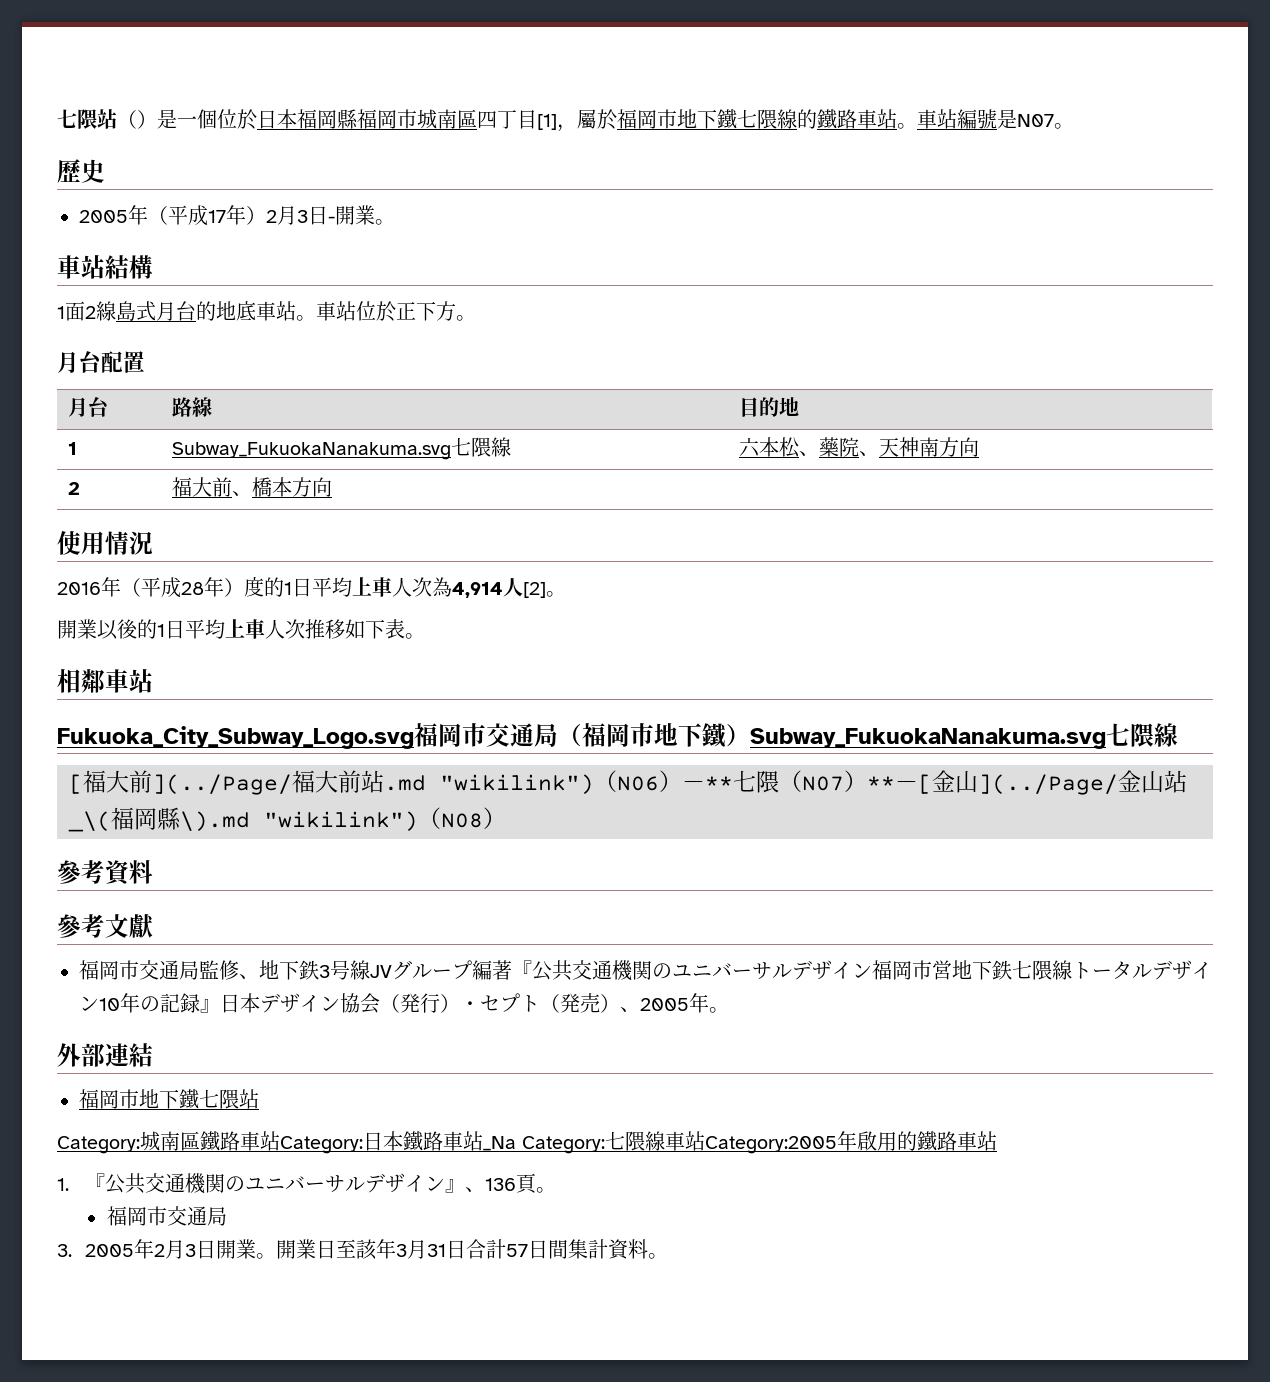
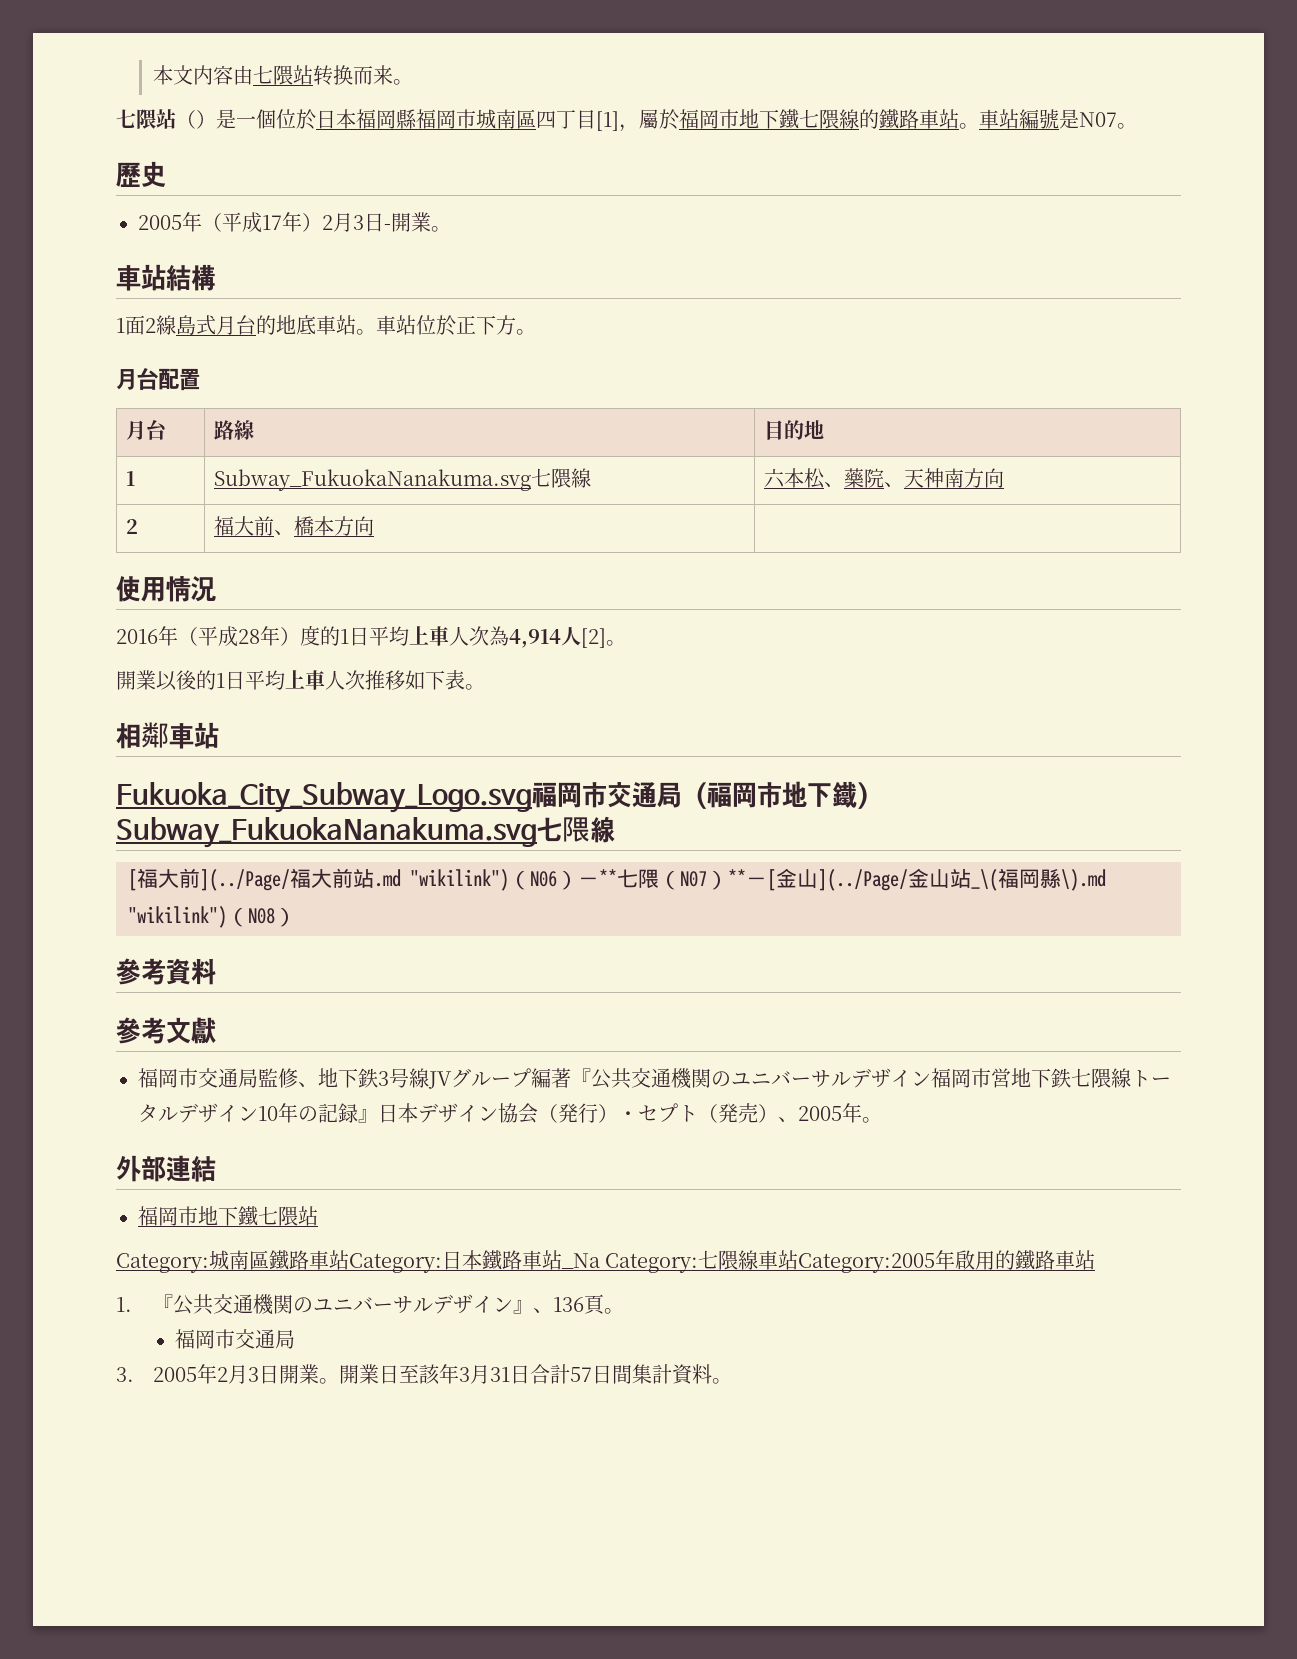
(57, 118) none -> [152,65,413,86] 本文内容由七隈站转换而来。 //

